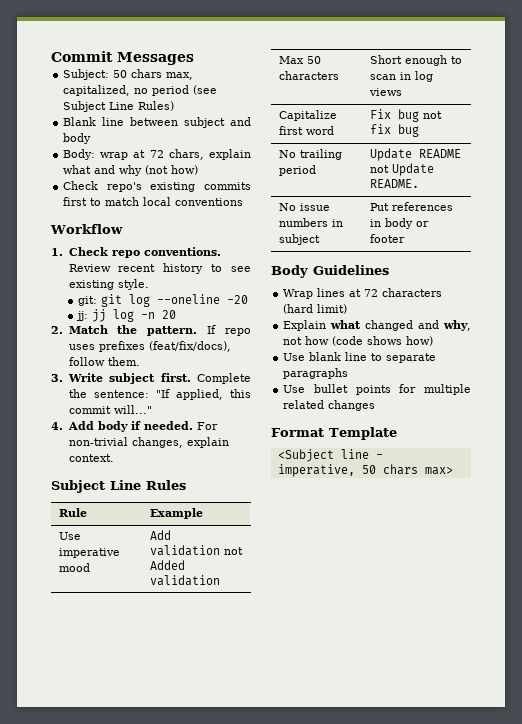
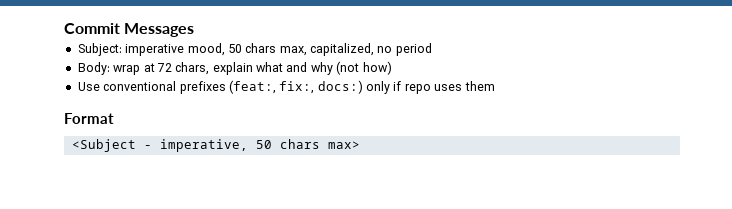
(110, 74) none -> [125,43,225,56] imperative mood,
[193,85,218,95] [63,101,175,112] [63,117,251,128] [63,133,92,144] (see Subject Line Rules) // Blank line between subject and body -> (432, 49) none
[63,181,251,192] [63,197,244,206] [50,224,123,234] [51,247,221,258] [68,263,251,274] [68,279,149,290] [77,294,248,307] [75,309,176,322] [51,325,251,336] [68,341,231,352] [68,357,140,366] [51,373,251,384] [68,389,251,400] [68,405,152,414] [51,421,218,432] [68,437,229,448] [68,454,114,462] [51,480,186,493] [59,508,88,517] [150,508,204,519] [59,532,82,540] [59,548,121,558] [59,563,91,572] [150,530,172,540] [150,545,244,556] [150,560,186,570] [150,575,221,586] [279,56,322,64] [279,71,340,80] [370,55,463,66] [370,71,434,82] [369,88,403,96] [279,110,338,121] [279,126,335,135] [370,109,443,122] [370,124,420,137] [279,149,343,160] [279,165,317,176] [370,148,462,161] [370,163,435,176] [370,179,420,188] [279,203,331,211] [279,218,344,227] [279,234,321,245] [370,202,454,211] [370,218,430,229] [370,234,406,243] [271,265,389,278] [283,288,443,299] [283,304,348,314] [283,320,471,331] [283,336,434,346] [283,352,437,363] [283,368,349,379] [283,384,471,395] [283,400,376,411] Check repo's existing commits first to match local conventions // Workflow // 1. Check repo conventions. Review recent history to see existing style. // git: git log --oneline -20 // jj: jj log -n 20 // 2. Match the pattern. If repo uses prefixes (feat/fix/docs), follow them. // 3. Write subject first. Complete the sentence: "If applied, this commit will..." // 4. Add body if needed. For non-trivial changes, explain context. // Subject Line Rules // Rule | Example // Use imperative mood | Add validation not Added validation // Max 50 characters | Short enough to scan in log views // Capitalize first word | Fix bug not fix bug // No trailing period | Update README not Update README. // No issue numbers in subject | Put references in body or footer // Body Guidelines // Wrap lines at 72 characters (hard limit) // Explain what changed and why, not how (code shows how) // Use blank line to separate paragraphs // Use bullet points for multiple related changes -> [77,80,495,94] Use conventional prefixes (feat:, fix:, docs:) only if repo uses them
[329,427,397,440] Template -> (114, 118) none
[340,449,369,459] line -> (136, 145) none

